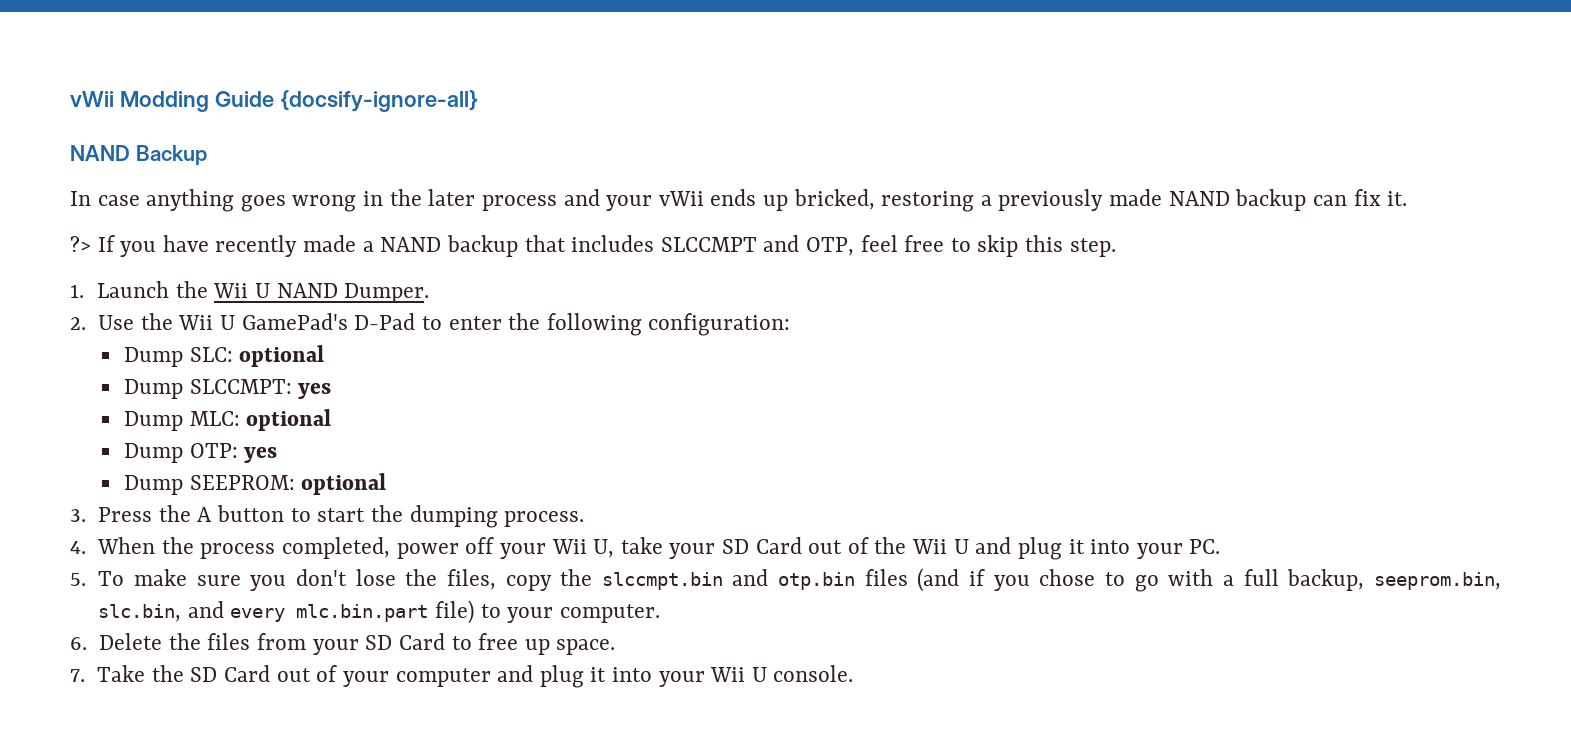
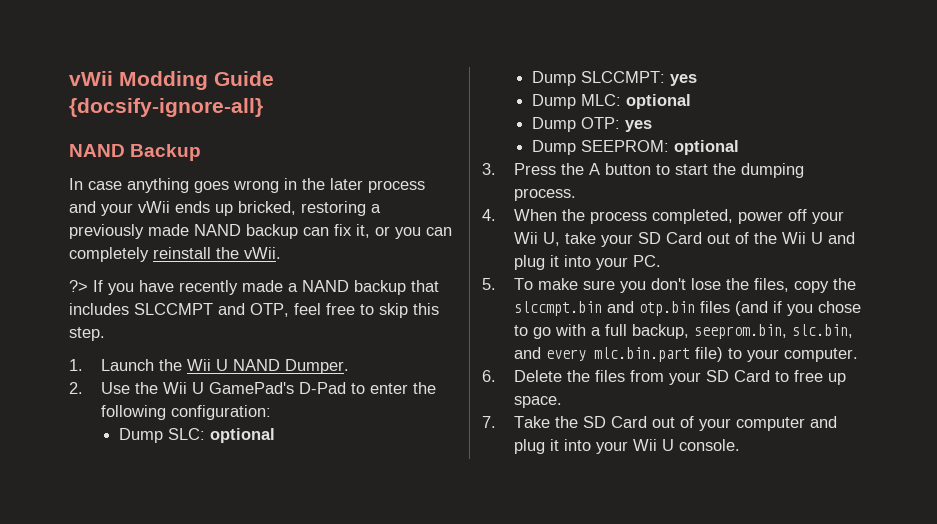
[1387,191,1408,206] it. -> [356,224,452,239] [69,247,281,262] it, or you can completely reinstall the vWii.

